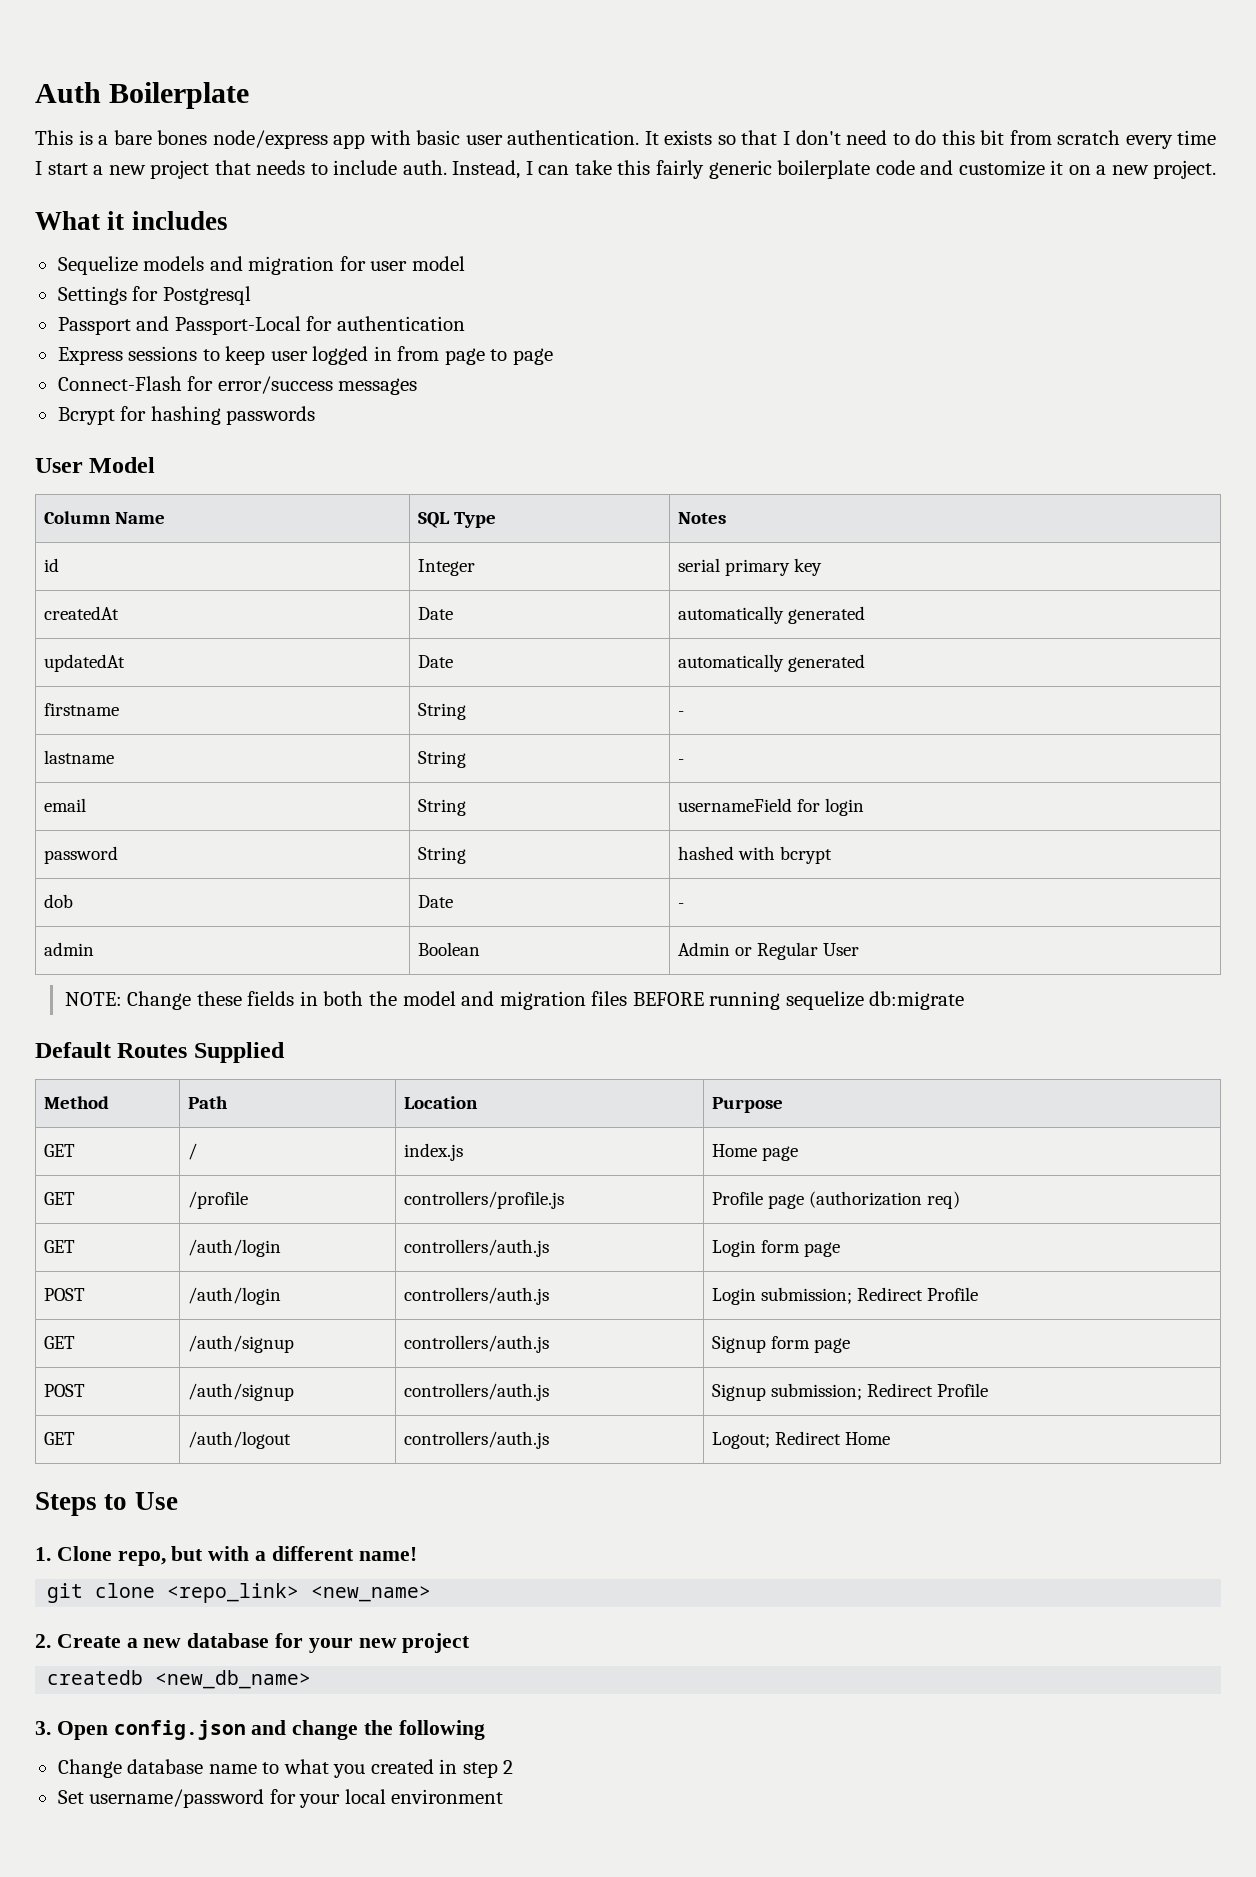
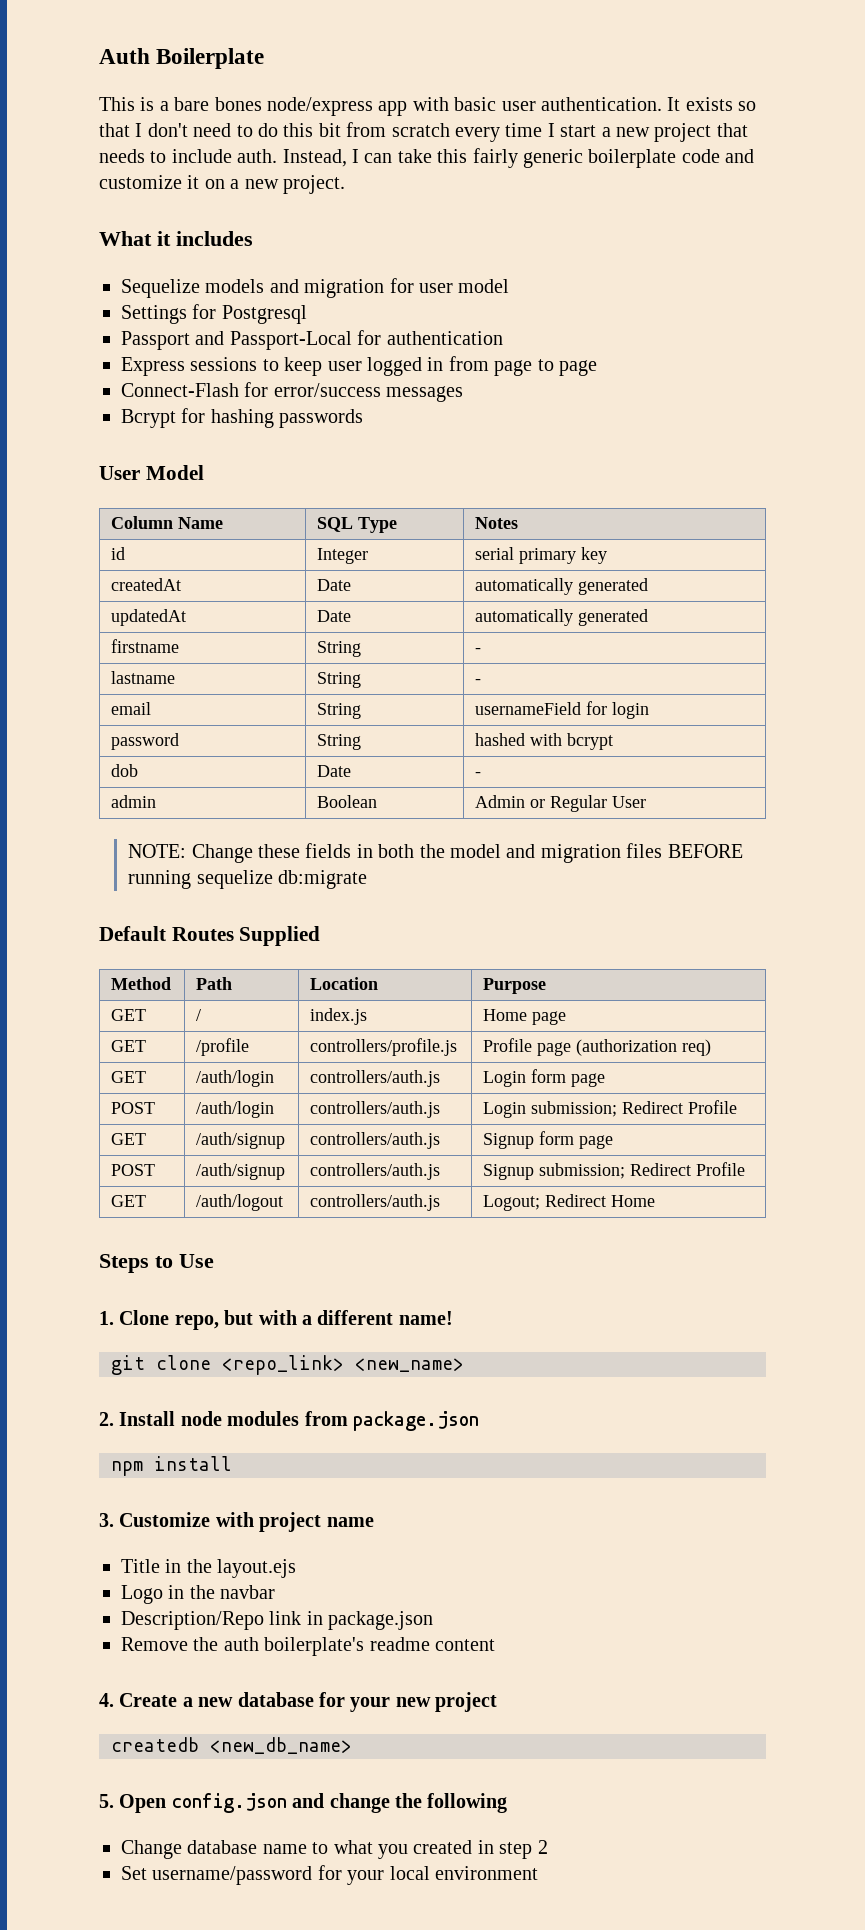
(51, 1641) none -> [119,1411,479,1431] [111,1456,232,1476] [99,1512,374,1532] [121,1559,297,1578] [121,1585,276,1604] [121,1611,434,1630] [121,1637,495,1656] [99,1693,114,1707] Install node modules from package.json // npm install // 3. Customize with project name // Title in the layout.ejs // Logo in the navbar // Description/Repo link in package.json // Remove the auth boilerplate's readme content // 4.
[35,1721,51,1735] 3. -> [99,1794,114,1808] 5.

